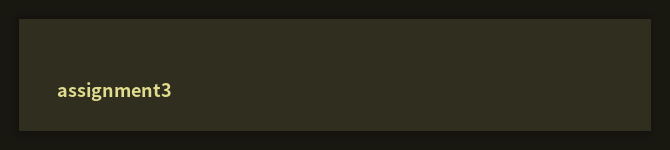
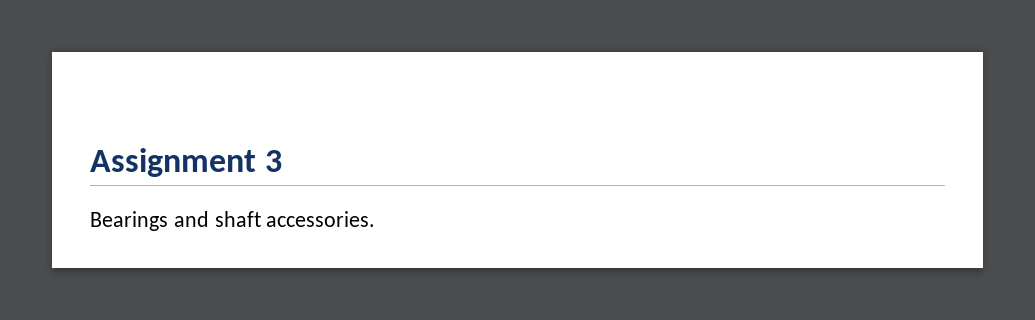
[57,82,172,101] assignment3 -> [90,148,283,177] [90,211,376,231] Assignment 3 // Bearings and shaft accessories.

